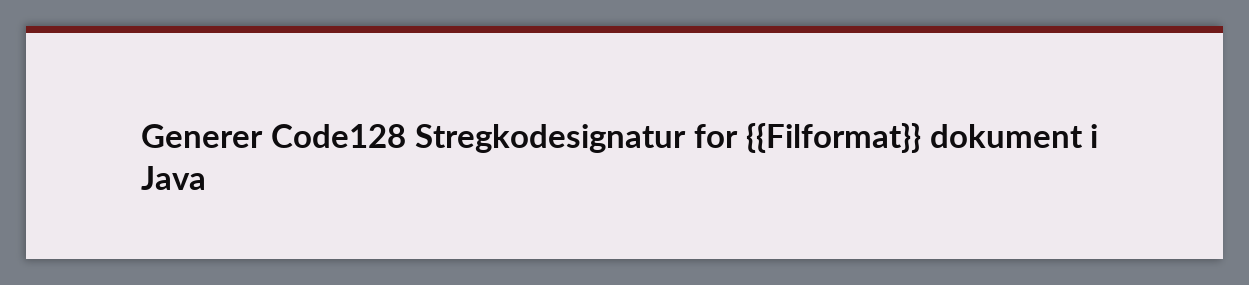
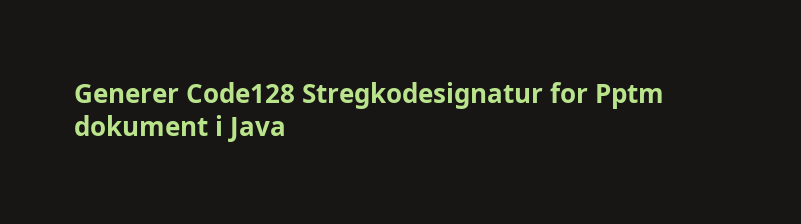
[745,123,921,153] {{Filformat}} -> [595,84,665,109] Pptm

